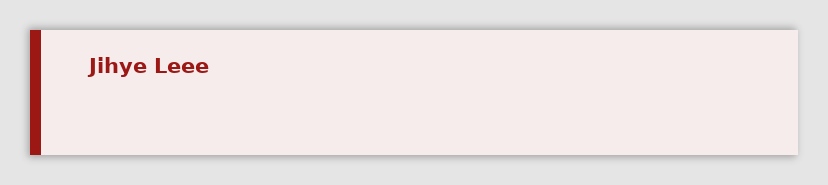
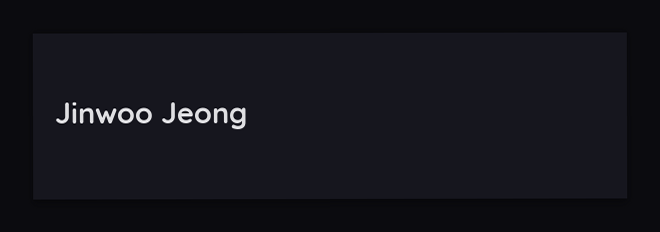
[87,57,209,77] Jihye Leee -> [54,101,248,130] Jinwoo Jeong

